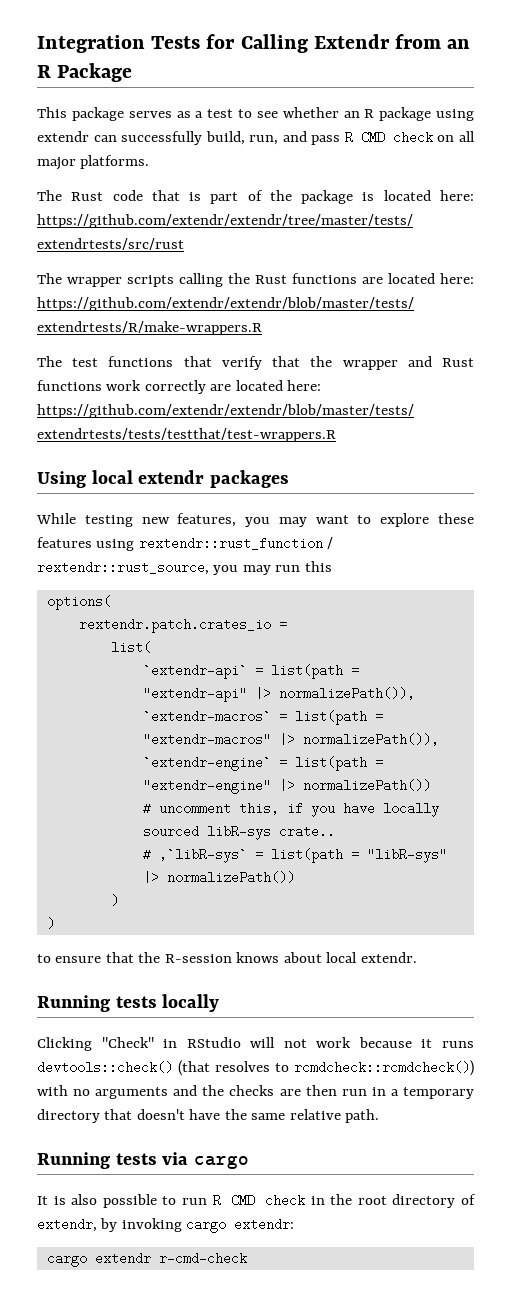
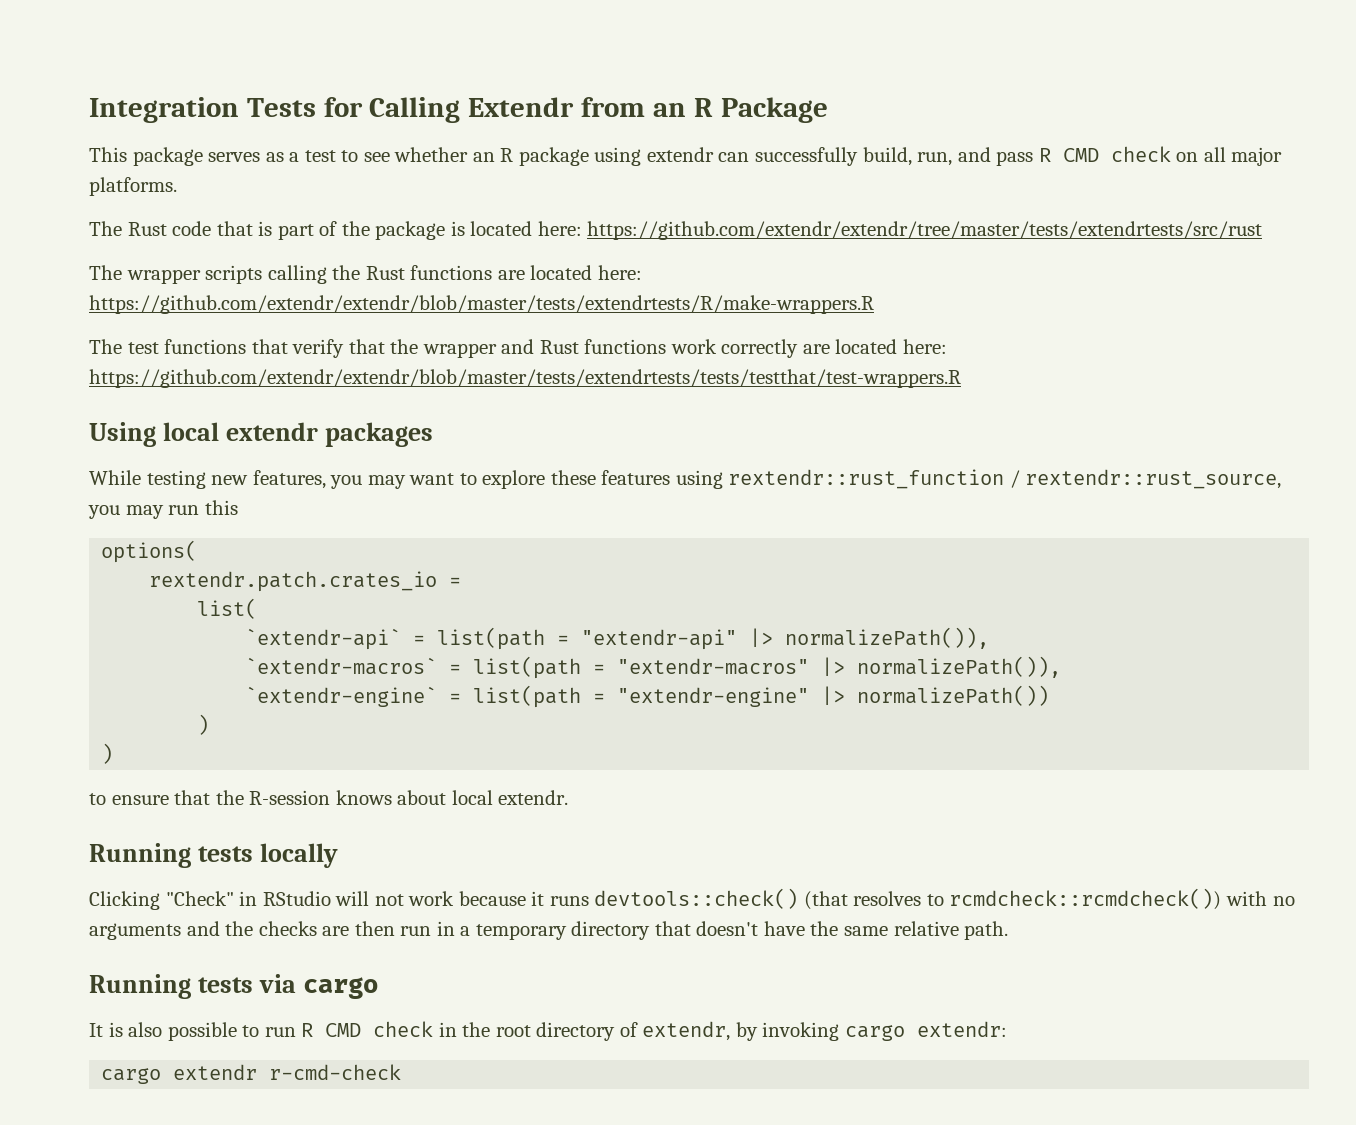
[142,802,439,817] [142,825,335,840] [142,848,447,863] [142,871,295,884] // # uncomment this, if you have locally sourced libR-sys crate.. // # ,`libR-sys` = list(path = "libR-sys" |> normalizePath()) -> (1050, 695) none

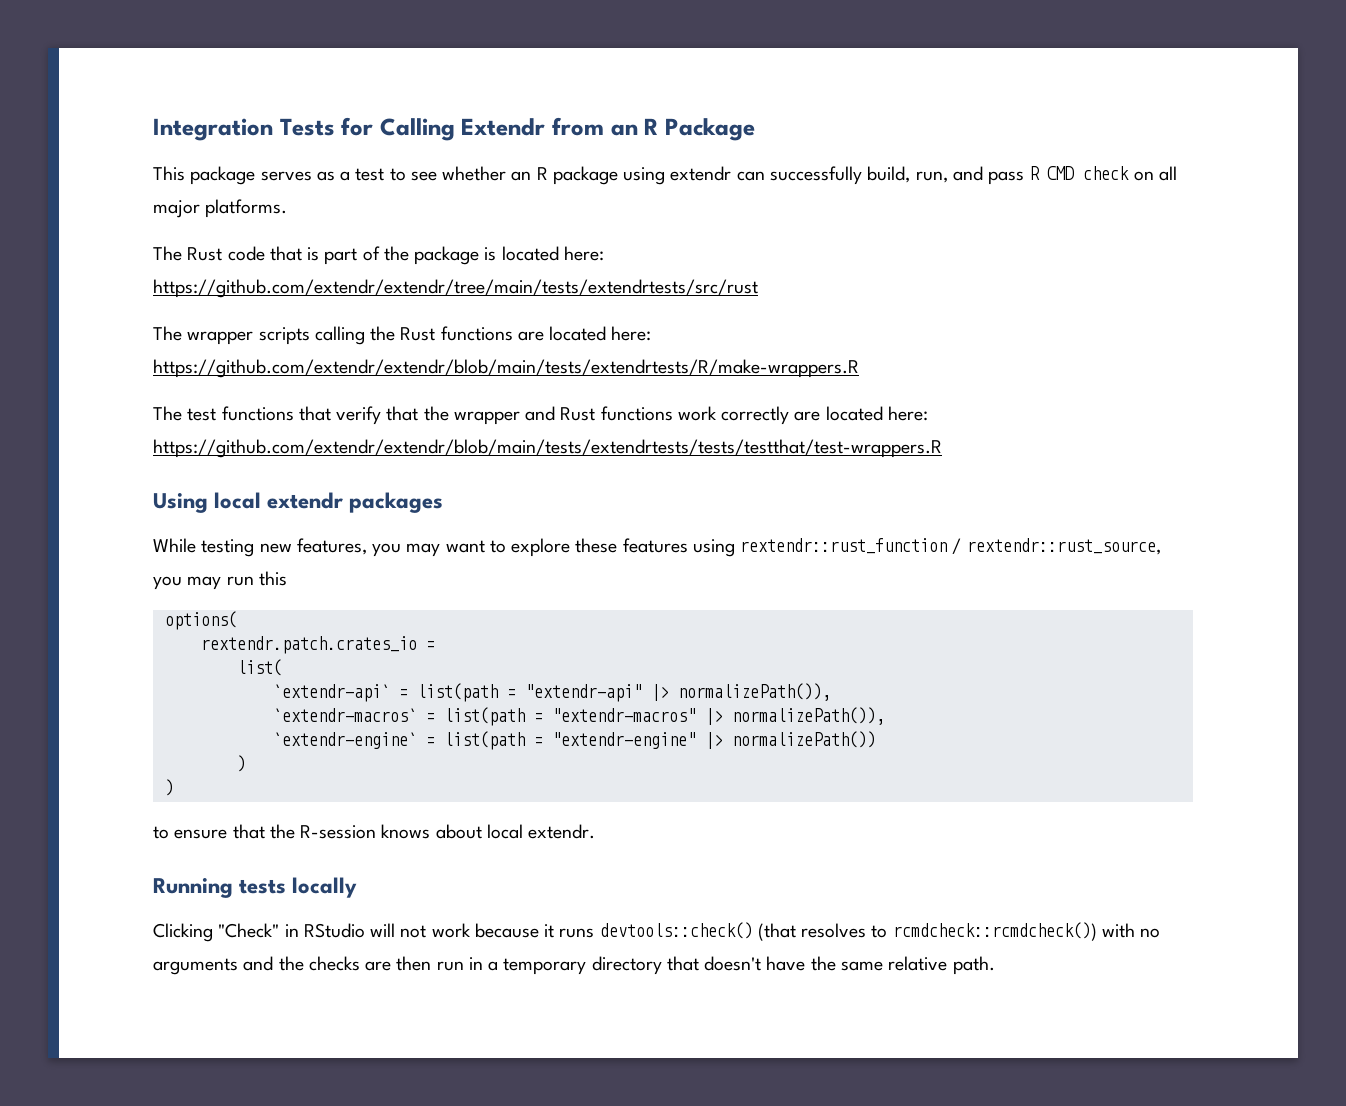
[587,221,1263,240] https://github.com/extendr/extendr/tree/master/tests/extendrtests/src/rust -> [153,279,758,298] https://github.com/extendr/extendr/tree/main/tests/extendrtests/src/rust
[89,295,874,314] https://github.com/extendr/extendr/blob/master/tests/extendrtests/R/make-wrappers.R -> [153,359,859,378] https://github.com/extendr/extendr/blob/main/tests/extendrtests/R/make-wrappers.R
[89,369,961,388] https://github.com/extendr/extendr/blob/master/tests/extendrtests/tests/testthat/test-wrappers.R -> [153,439,942,458] https://github.com/extendr/extendr/blob/main/tests/extendrtests/tests/testthat/test-wrappers.R
[89,974,378,999] [89,1021,1008,1041] [101,1064,402,1084] // Running tests via cargo // It is also possible to run R CMD check in the root directory of extendr, by invoking cargo extendr: // cargo extendr r-cmd-check -> (995, 965) none

